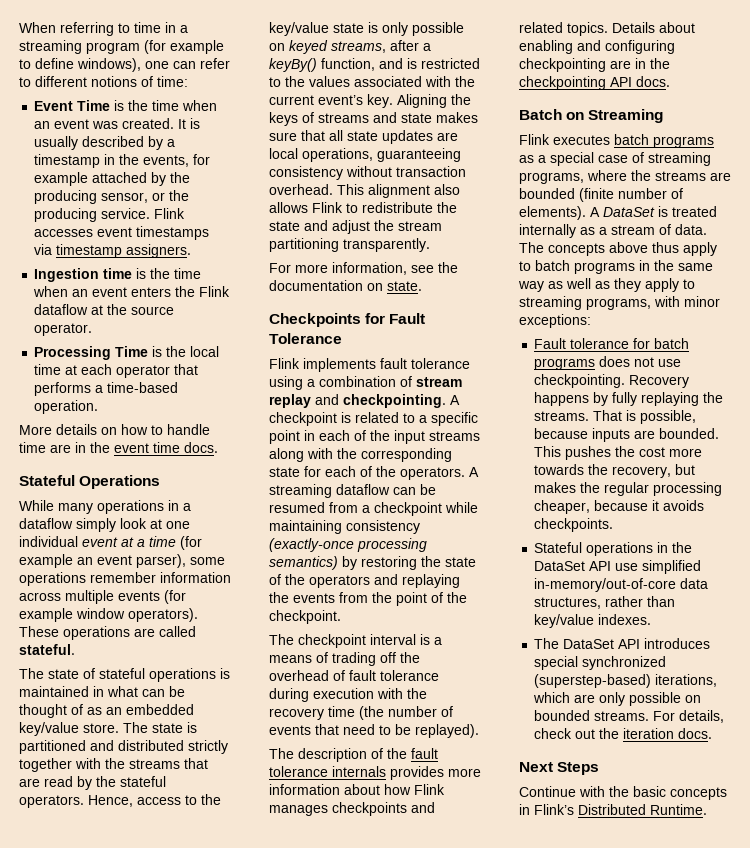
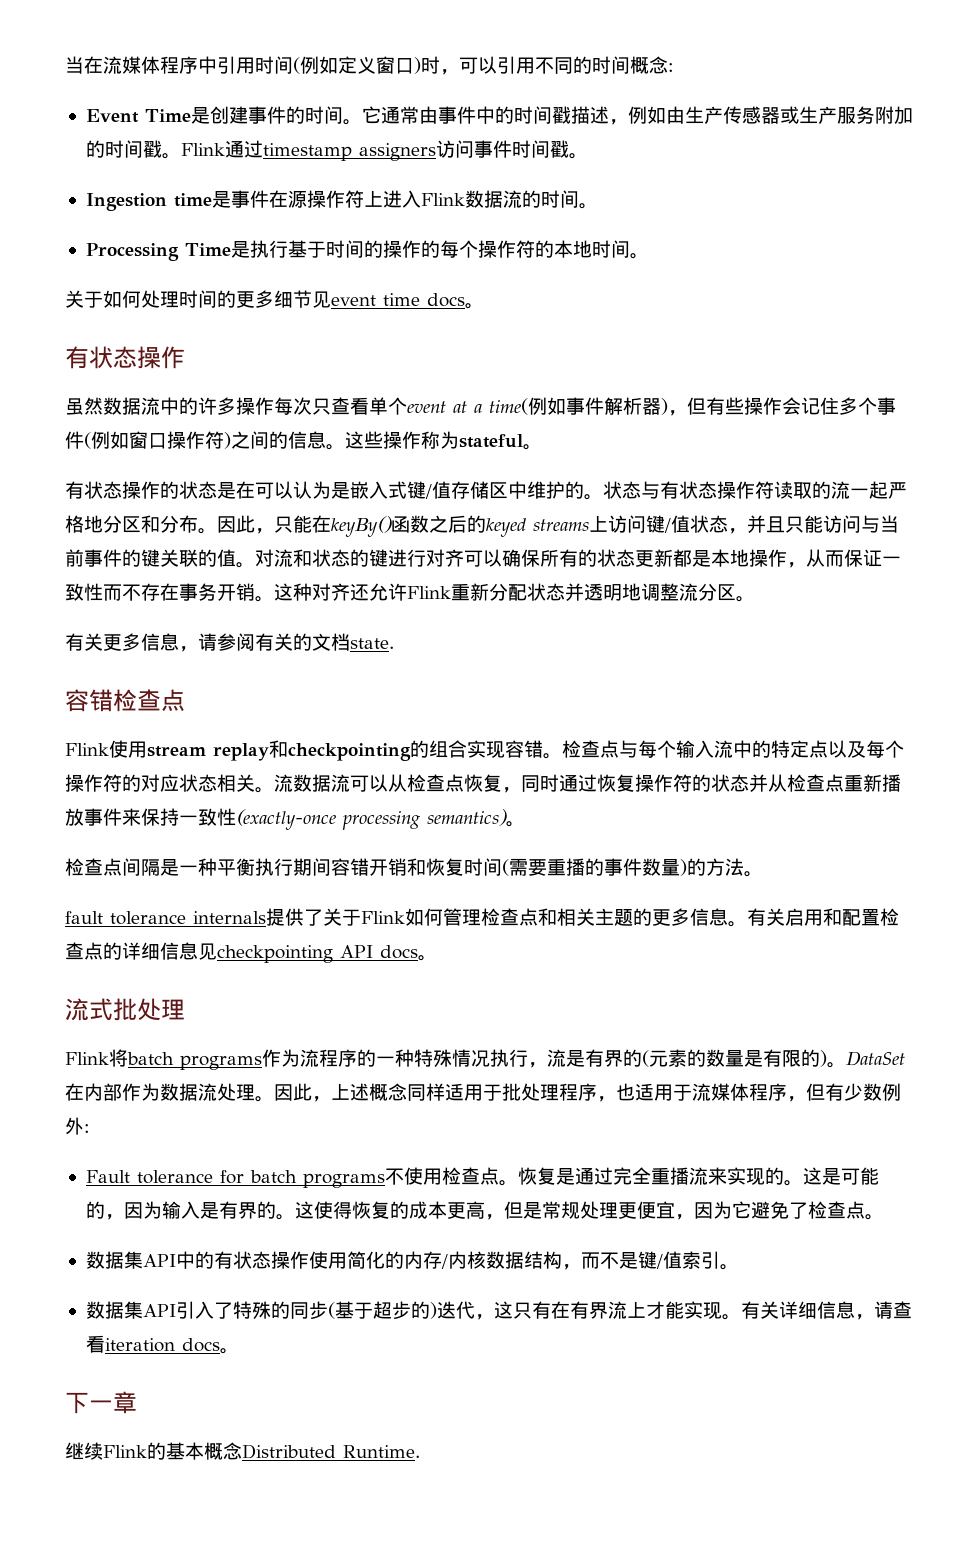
[19,22,188,36] [19,40,224,54] [19,58,230,72] [19,76,188,87] [34,100,218,111] [34,118,201,129] [34,136,176,150] [34,154,211,168] [34,172,191,186] [34,190,190,204] [34,208,186,222] [34,226,210,240] [34,244,192,258] [34,268,202,282] [33,286,231,297] [34,304,175,315] [34,323,93,336] [34,346,220,360] [34,364,199,378] [34,382,179,396] [34,400,99,414] [19,424,210,435] [19,442,218,453] [19,475,161,489] [19,500,191,514] [19,518,190,532] [19,536,202,550] [19,554,225,568] [19,572,231,586] [19,590,186,604] [19,608,198,622] [19,626,196,640] [19,644,75,655] [19,668,230,682] [19,686,185,697] [19,704,194,718] [19,722,197,736] [19,740,228,754] [19,758,208,772] [19,776,166,790] [19,794,221,808] [269,22,464,36] [269,40,431,54] [269,58,480,72] [269,76,475,87] [269,94,471,108] [269,112,478,126] [269,130,458,144] [269,148,461,162] [269,166,466,180] [269,184,460,198] [269,202,457,213] [269,220,442,234] [269,238,430,252] [269,262,458,275] [269,280,422,291] [269,313,426,327] [269,333,342,344] [269,358,470,372] [269,376,462,390] [269,394,460,408] [269,412,478,426] [269,430,480,444] [269,448,452,462] [269,466,479,480] [269,484,436,498] [269,502,478,516] [269,520,420,534] [269,538,427,552] [269,556,476,570] [269,574,460,588] [269,592,467,606] [269,610,341,624] [269,634,442,648] [269,652,420,666] [269,670,439,681] [269,688,427,702] [269,706,453,720] [269,724,479,738] [269,748,438,762] [269,766,481,780] [269,784,445,795] [269,802,435,816] [519,22,695,36] [519,40,675,54] [519,58,670,72] [519,76,670,90] [519,109,664,123] [519,134,714,148] [519,152,711,166] [519,170,731,184] [519,188,683,202] [519,206,717,220] [519,224,707,238] [519,242,717,256] [519,260,713,274] [518,278,695,292] [519,296,720,310] [519,314,591,328] When referring to time in a streaming program (for example to define windows), one can refer to different notions of time: // Event Time is the time when an event was created. It is usually described by a timestamp in the events, for example attached by the producing sensor, or the producing service. Flink accesses event timestamps via timestamp assigners. // Ingestion time is the time when an event enters the Flink dataflow at the source operator. // Processing Time is the local time at each operator that performs a time-based operation. // More details on how to handle time are in the event time docs. // Stateful Operations // While many operations in a dataflow simply look at one individual event at a time (for example an event parser), some operations remember information across multiple events (for example window operators). These operations are called stateful. // The state of stateful operations is maintained in what can be thought of as an embedded key/value store. The state is partitioned and distributed strictly together with the streams that are read by the stateful operators. Hence, access to the key/value state is only possible on keyed streams, after a keyBy() function, and is restricted to the values associated with the current event’s key. Aligning the keys of streams and state makes sure that all state updates are local operations, guaranteeing consistency without transaction overhead. This alignment also allows Flink to redistribute the state and adjust the stream partitioning transparently. // For more information, see the documentation on state. // Checkpoints for Fault Tolerance // Flink implements fault tolerance using a combination of stream replay and checkpointing. A checkpoint is related to a specific point in each of the input streams along with the corresponding state for each of the operators. A streaming dataflow can be resumed from a checkpoint while maintaining consistency (exactly-once processing semantics) by restoring the state of the operators and replaying the events from the point of the checkpoint. // The checkpoint interval is a means of trading off the overhead of fault tolerance during execution with the recovery time (the number of events that need to be replayed). // The description of the fault tolerance internals provides more information about how Flink manages checkpoints and related topics. Details about enabling and configuring checkpointing are in the checkpointing API docs. // Batch on Streaming // Flink executes batch programs as a special case of streaming programs, where the streams are bounded (finite number of elements). A DataSet is treated internally as a stream of data. The concepts above thus apply to batch programs in the same way as well as they apply to streaming programs, with minor exceptions: -> [65,56,674,75] [85,106,913,125] [85,140,588,161] [85,190,598,211] [85,240,649,261] [65,290,484,309] [65,346,185,369] [65,397,896,416] [65,431,542,450] [65,481,907,500] [65,515,899,537] [65,549,901,568] [65,583,755,602] [65,633,394,652] [65,689,185,712] [65,740,904,761] [65,774,901,793] [65,808,525,830] [65,858,763,877] [65,908,899,927] [65,942,437,963] [65,998,185,1021] [65,1049,905,1070] [65,1083,901,1102] [65,1117,90,1135] 当在流媒体程序中引用时间(例如定义窗口)时，可以引用不同的时间概念: // Event Time是创建事件的时间。它通常由事件中的时间戳描述，例如由生产传感器或生产服务附加的时间戳。Flink通过timestamp assigners访问事件时间戳。 // Ingestion time是事件在源操作符上进入Flink数据流的时间。 // Processing Time是执行基于时间的操作的每个操作符的本地时间。 // 关于如何处理时间的更多细节见event time docs。 // 有状态操作 // 虽然数据流中的许多操作每次只查看单个event at a time(例如事件解析器)，但有些操作会记住多个事件(例如窗口操作符)之间的信息。这些操作称为stateful。 // 有状态操作的状态是在可以认为是嵌入式键/值存储区中维护的。状态与有状态操作符读取的流一起严格地分区和分布。因此，只能在keyBy()函数之后的keyed streams上访问键/值状态，并且只能访问与当前事件的键关联的值。对流和状态的键进行对齐可以确保所有的状态更新都是本地操作，从而保证一致性而不存在事务开销。这种对齐还允许Flink重新分配状态并透明地调整流分区。 // 有关更多信息，请参阅有关的文档state. // 容错检查点 // Flink使用stream replay和checkpointing的组合实现容错。检查点与每个输入流中的特定点以及每个操作符的对应状态相关。流数据流可以从检查点恢复，同时通过恢复操作符的状态并从检查点重新播放事件来保持一致性(exactly-once processing semantics)。 // 检查点间隔是一种平衡执行期间容错开销和恢复时间(需要重播的事件数量)的方法。 // fault tolerance internals提供了关于Flink如何管理检查点和相关主题的更多信息。有关启用和配置检查点的详细信息见checkpointing API docs。 // 流式批处理 // Flink将batch programs作为流程序的一种特殊情况执行，流是有界的(元素的数量是有限的)。DataSet在内部作为数据流处理。因此，上述概念同样适用于批处理程序，也适用于流媒体程序，但有少数例外:
[599,356,682,367] [534,374,690,388] [534,392,724,406] [534,410,697,424] [534,428,720,442] [534,446,703,460] [534,464,696,478] [534,482,723,496] [534,500,705,514] [534,518,614,532] [534,542,693,556] [534,560,702,574] [534,578,709,592] [534,596,676,609] [534,614,652,628] [534,638,711,649] [534,656,667,670] [534,674,718,688] [533,692,702,706] [534,710,725,723] [534,728,713,739] [519,762,600,775] [519,786,727,800] [519,804,574,815] does not use checkpointing. Recovery happens by fully replaying the streams. That is possible, because inputs are bounded. This pushes the cost more towards the recovery, but makes the regular processing cheaper, because it avoids checkpoints. // Stateful operations in the DataSet API use simplified in-memory/out-of-core data structures, rather than key/value indexes. // The DataSet API introduces special synchronized (superstep-based) iterations, which are only possible on bounded streams. For details, check out the iteration docs. // Next Steps // Continue with the basic concepts in Flink’s -> [384,1167,879,1186] [85,1201,884,1220] [85,1251,739,1270] [85,1301,912,1320] [85,1335,239,1354] [65,1391,137,1414] [65,1442,242,1460] 不使用检查点。恢复是通过完全重播流来实现的。这是可能的，因为输入是有界的。这使得恢复的成本更高，但是常规处理更便宜，因为它避免了检查点。 // 数据集API中的有状态操作使用简化的内存/内核数据结构，而不是键/值索引。 // 数据集API引入了特殊的同步(基于超步的)迭代，这只有在有界流上才能实现。有关详细信息，请查看iteration docs。 // 下一章 // 继续Flink的基本概念

